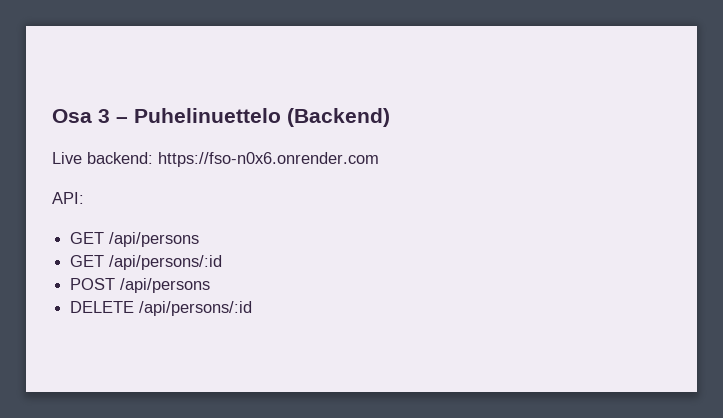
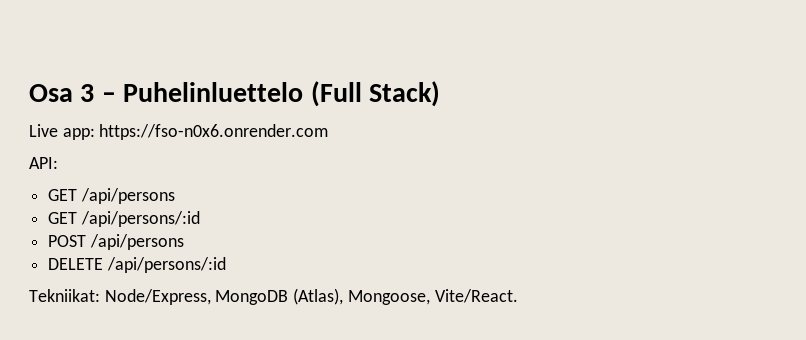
[134,108,390,127] Puhelinuettelo (Backend) -> [123,81,441,107] Puhelinluettelo (Full Stack)
[87,152,153,164] backend: -> [62,128,95,140] app:
(253, 308) none -> [29,288,518,305] // Tekniikat: Node/Express, MongoDB (Atlas), Mongoose, Vite/React.

